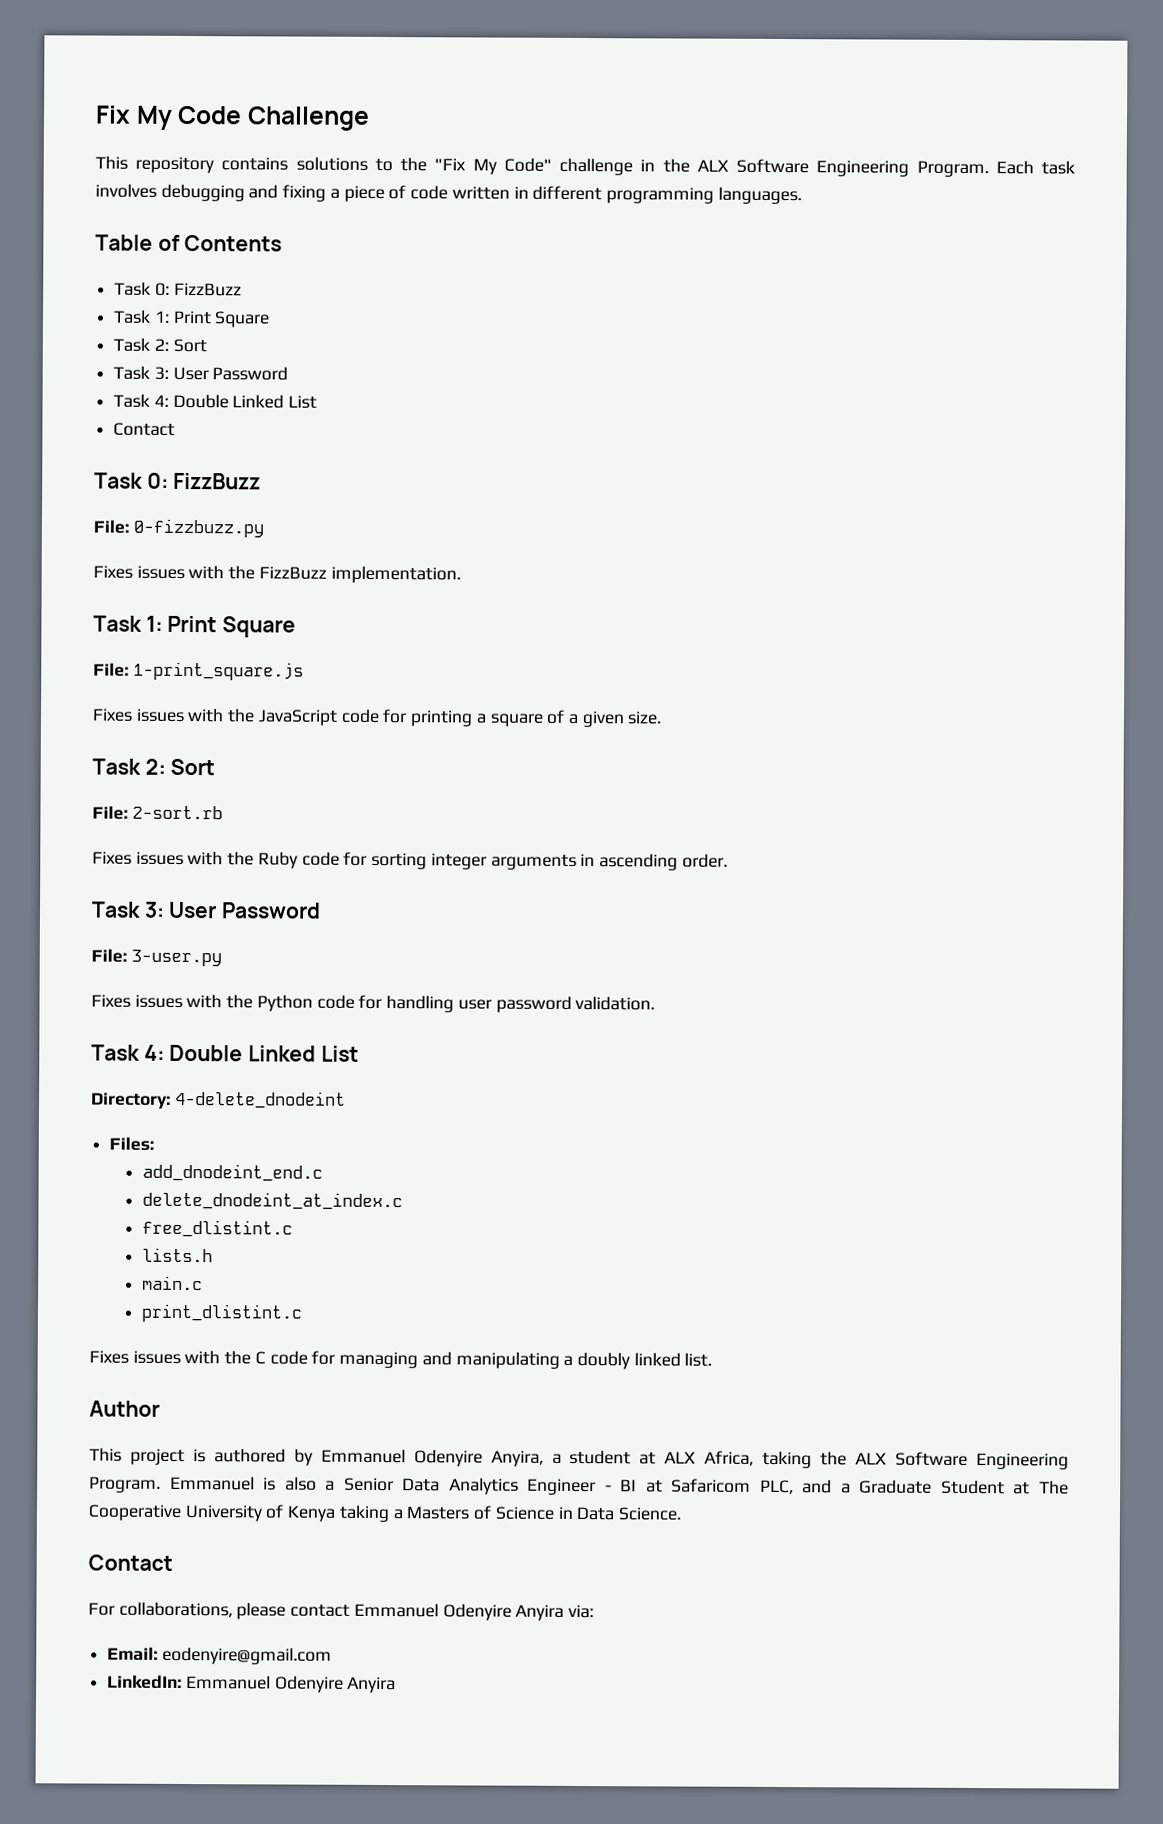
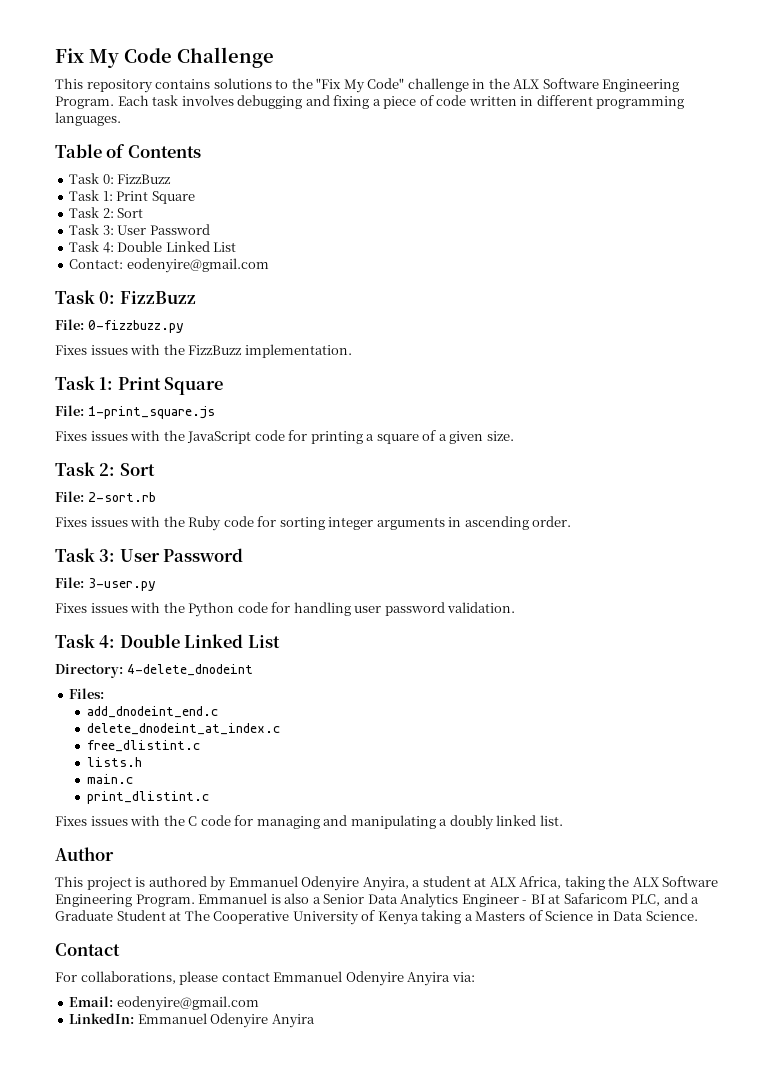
[113,422,176,436] Contact -> [69,258,269,273] Contact: eodenyire@gmail.com

